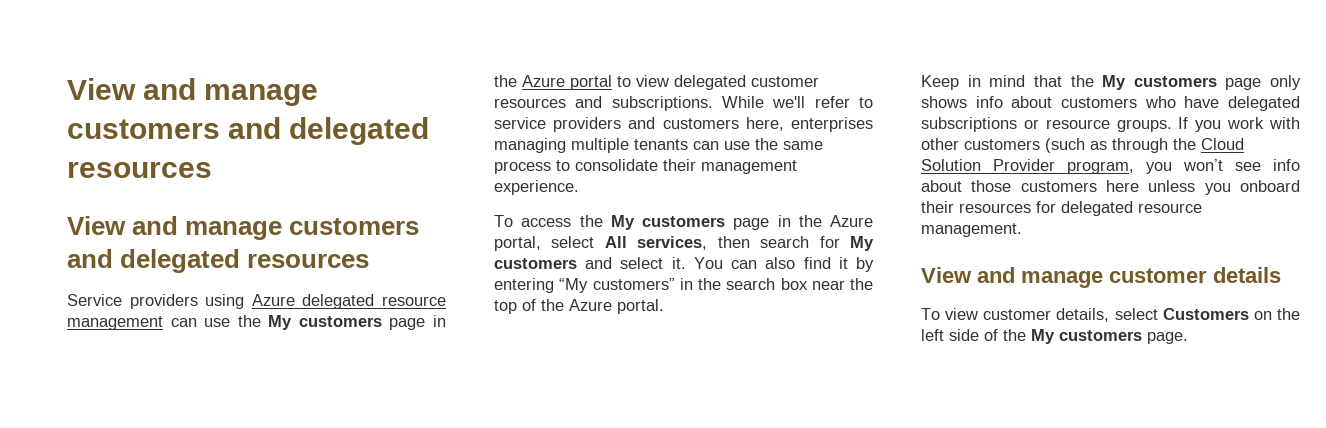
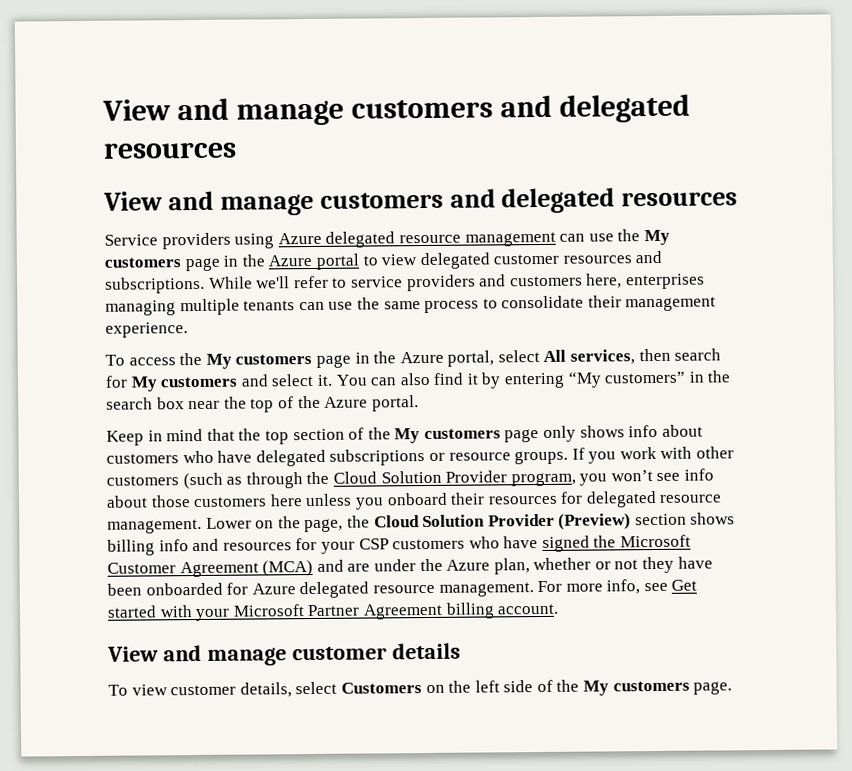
(1094, 81) none -> [264,427,391,445] top section of the
(1022, 230) none -> [205,512,736,533] [107,534,692,556] [107,556,713,578] [107,579,698,599] [107,602,559,622] Lower on the page, the Cloud Solution Provider (Preview) section shows billing info and resources for your CSP customers who have signed the Microsoft Customer Agreement (MCA) and are under the Azure plan, whether or not they have been onboarded for Azure delegated resource management. For more info, see Get started with your Microsoft Partner Agreement billing account.

